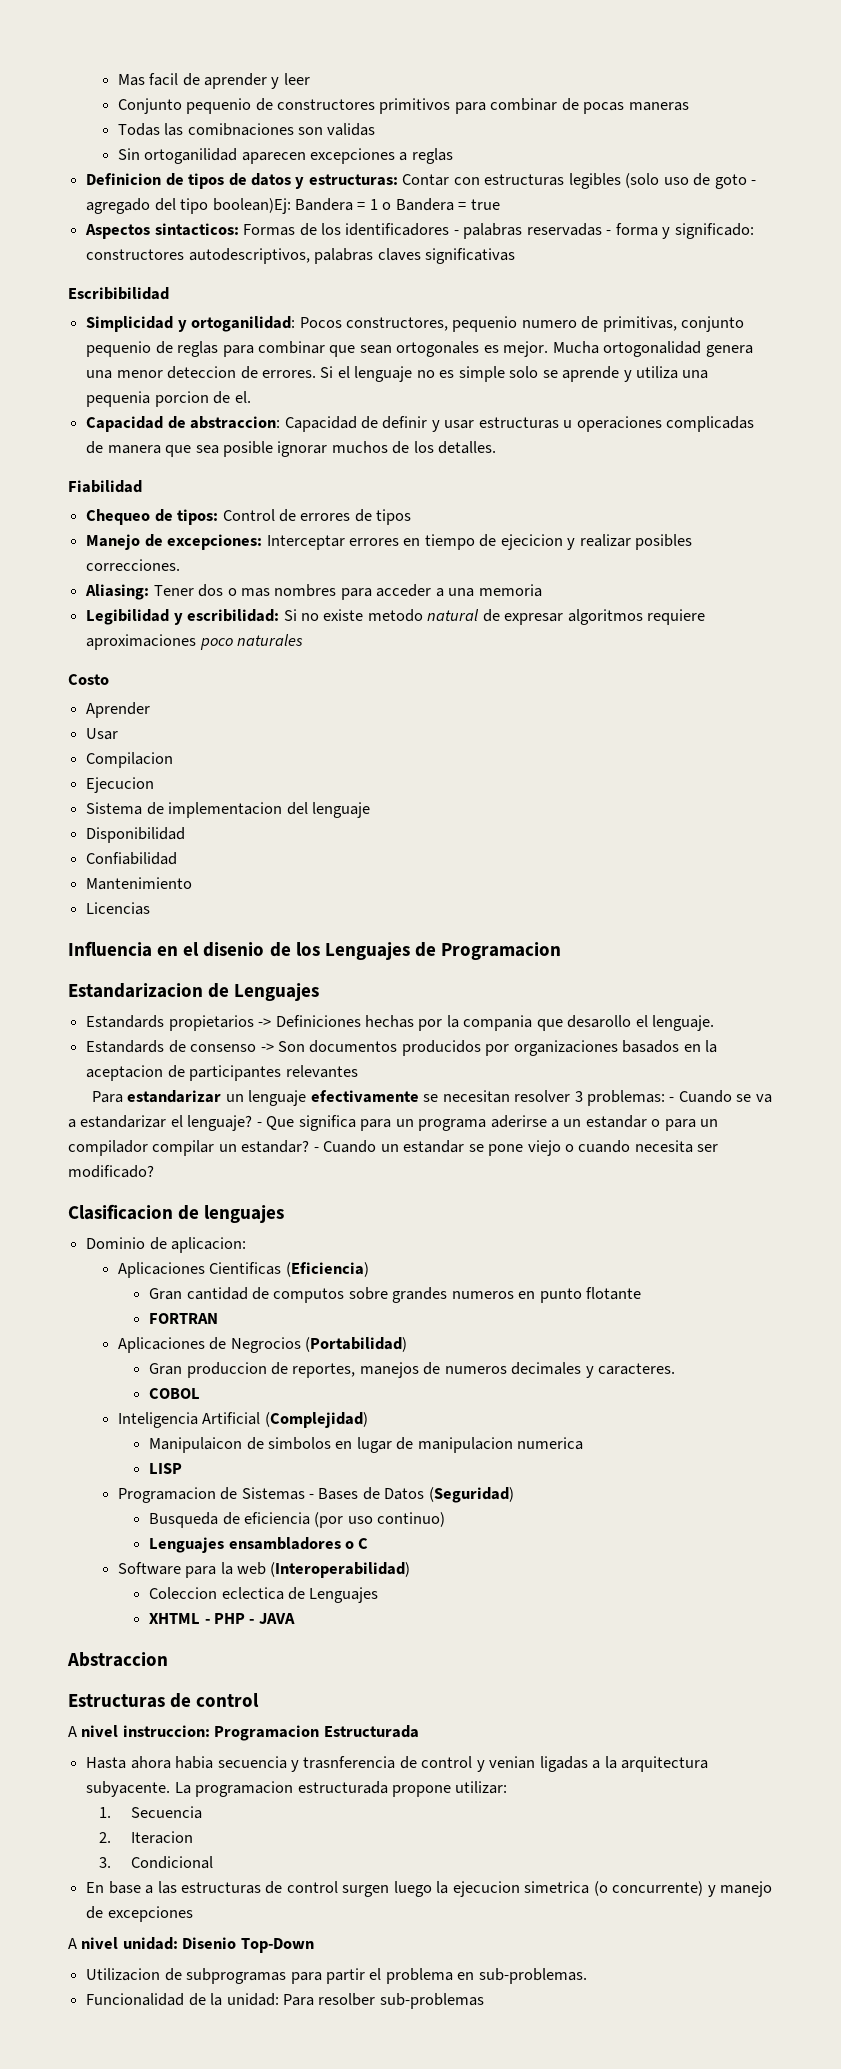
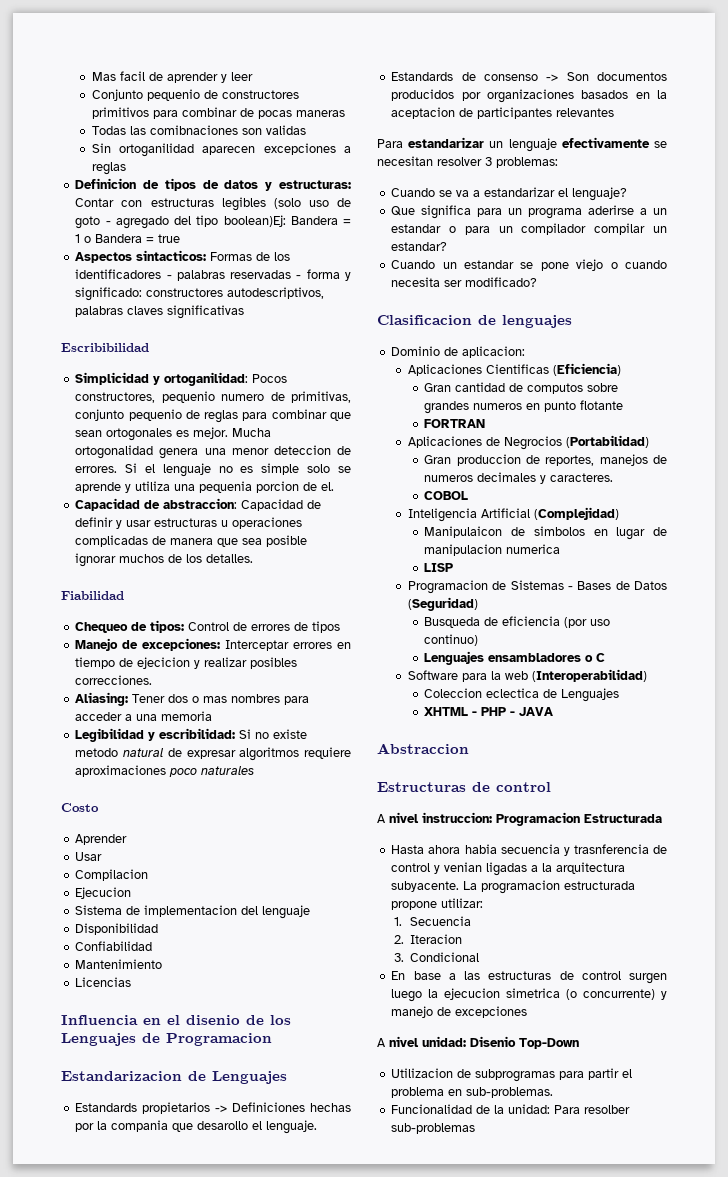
[669,1097,675,1102] - -> (558, 162) //
[256,1122,262,1127] - -> (628, 194) //
[313,1147,319,1152] - -> (448, 246) //

